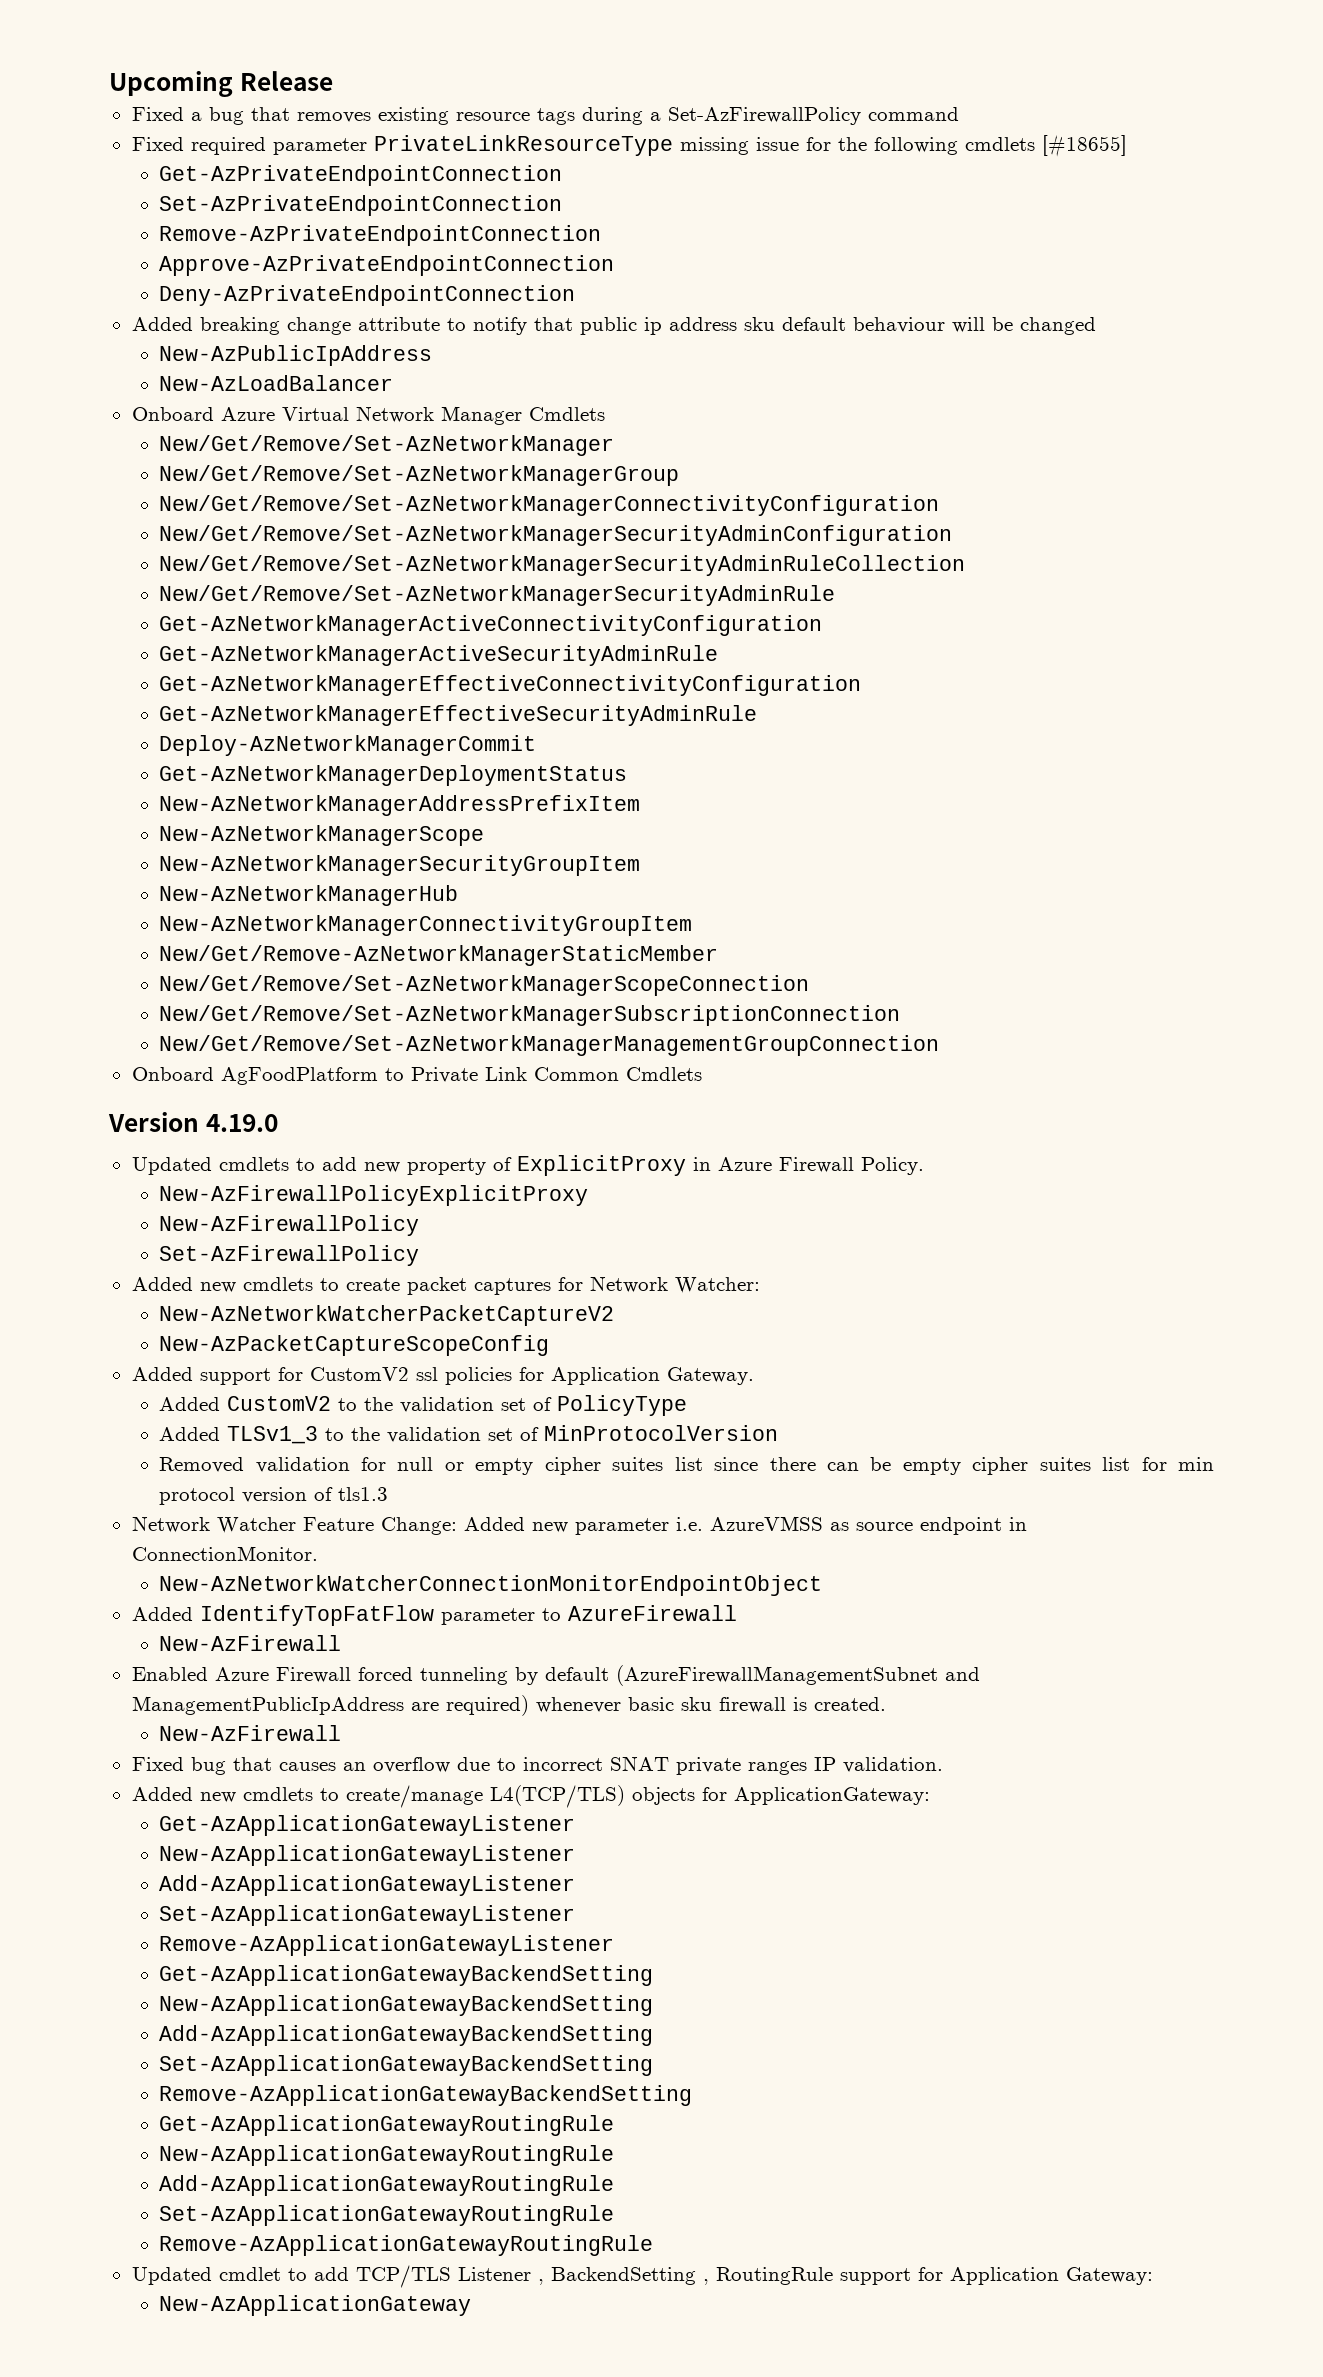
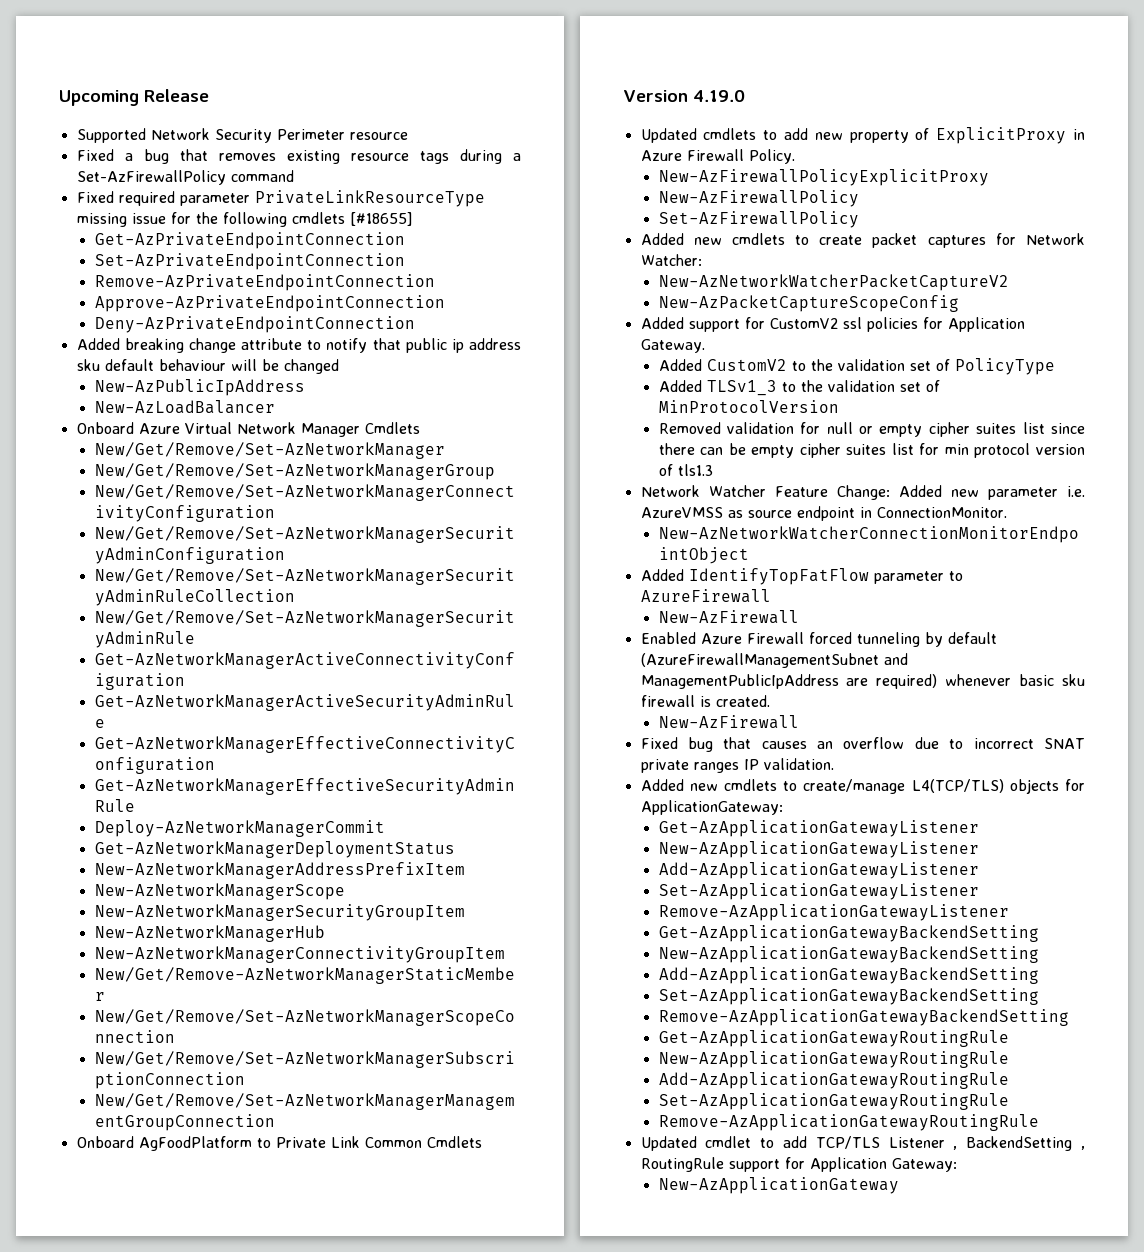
(333, 81) none -> [76,128,408,143] // Supported Network Security Perimeter resource

